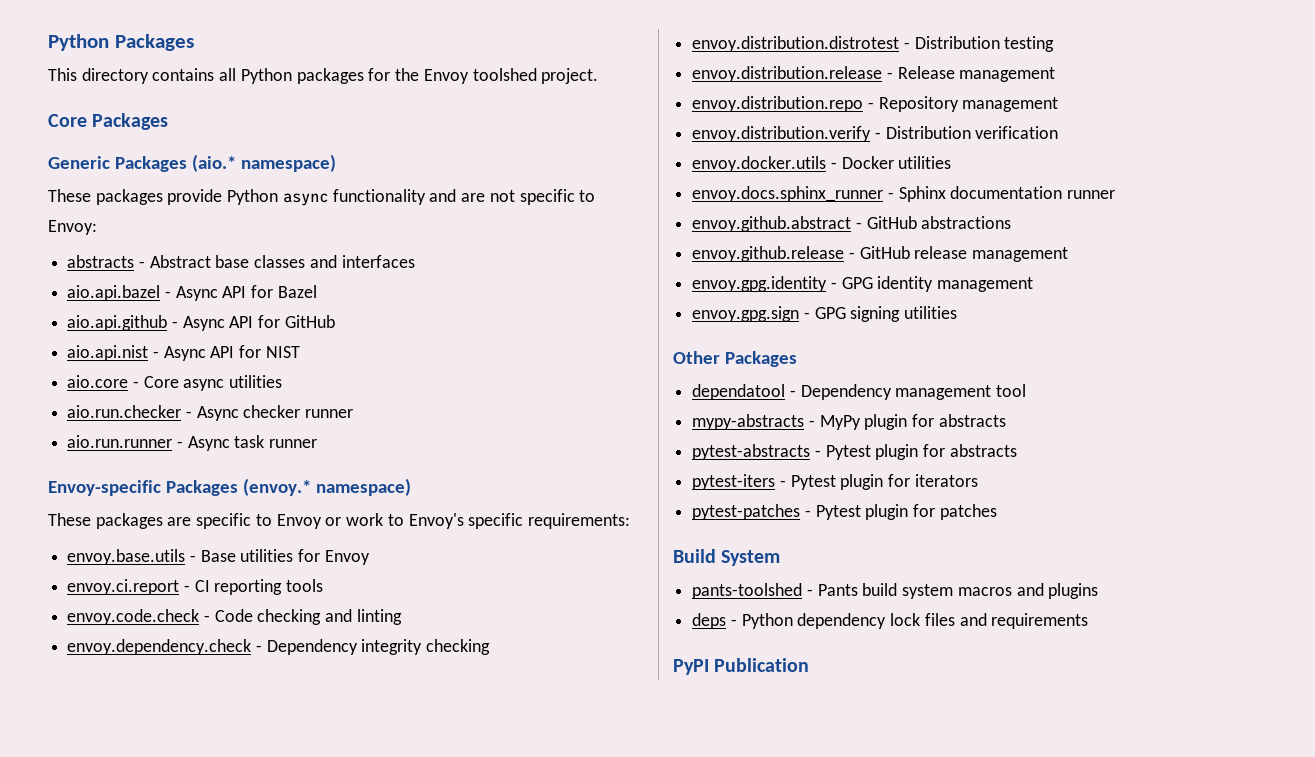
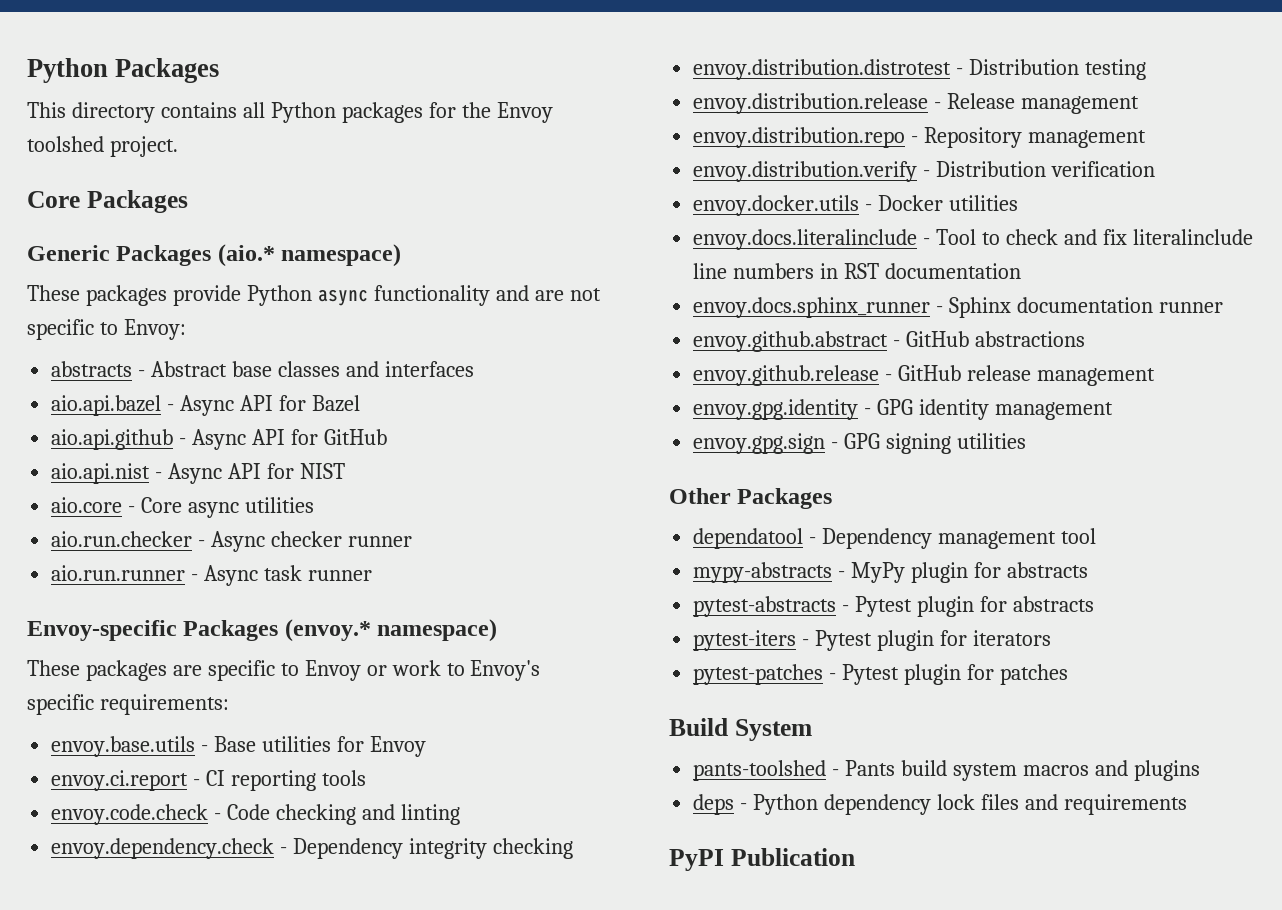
(952, 162) none -> [693,229,1253,250] [693,263,1021,279] // envoy.docs.literalinclude - Tool to check and fix literalinclude line numbers in RST documentation

